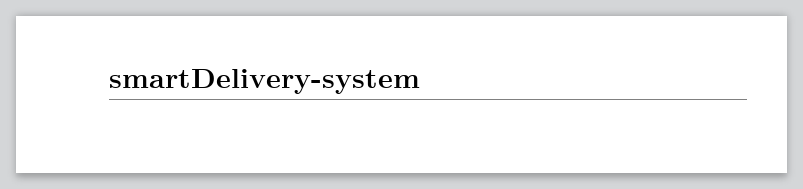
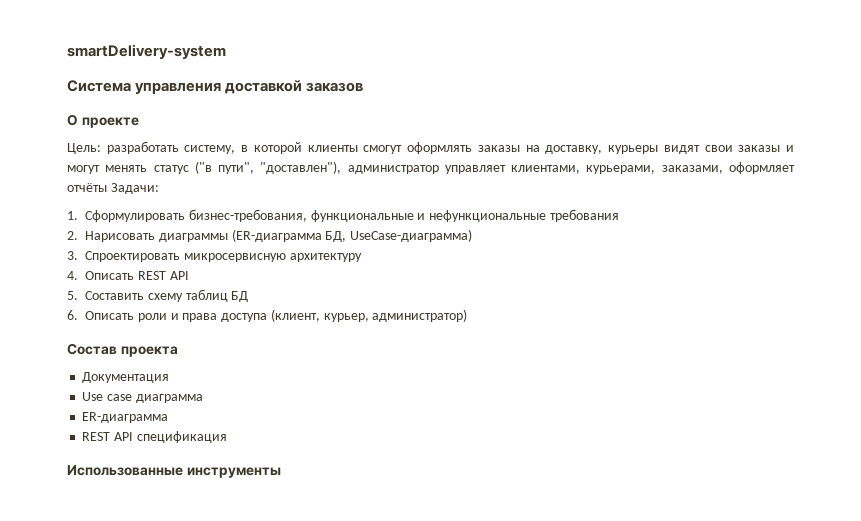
(420, 81) none -> [67,80,364,94] [67,114,139,128] [67,141,795,154] [67,161,795,174] [67,183,159,194] [67,209,619,222] [67,229,473,242] [67,251,362,262] [67,271,189,280] [67,289,249,302] [67,309,468,322] [67,343,178,357] [82,372,170,383] [82,392,203,403] [82,412,169,423] [82,431,227,443] [67,465,281,478] // Система управления доставкой заказов // О проекте // Цель: разработать систему, в которой клиенты смогут оформлять заказы на доставку, курьеры видят свои заказы и могут менять статус ("в пути", "доставлен"), администратор управляет клиентами, курьерами, заказами, оформляет отчёты Задачи: // 1. Сформулировать бизнес-требования, функциональные и нефункциональные требования // 2. Нарисовать диаграммы (ER-диаграмма БД, UseCase-диаграмма) // 3. Спроектировать микросервисную архитектуру // 4. Описать REST API // 5. Составить схему таблиц БД // 6. Описать роли и права доступа (клиент, курьер, администратор) // Состав проекта // Документация // Use case диаграмма // ER-диаграмма // REST API спецификация // Использованные инструменты

